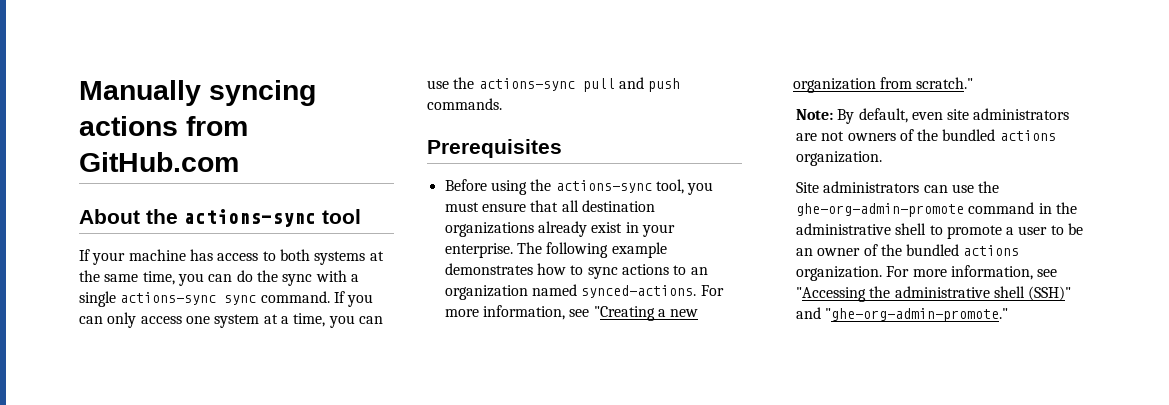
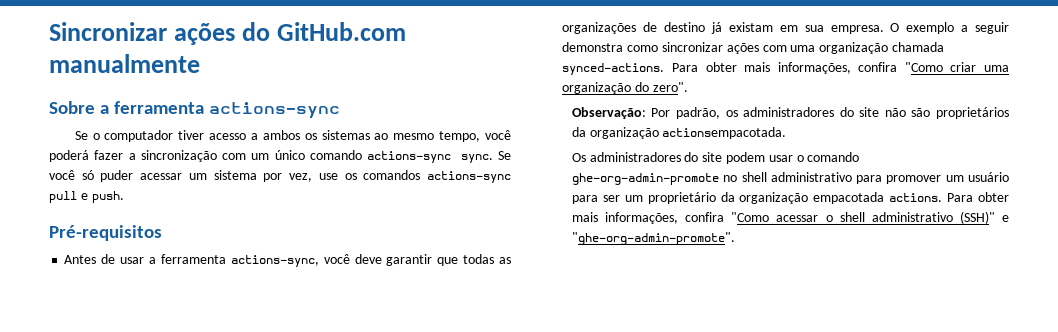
[79,80,316,106] [79,116,248,136] [79,152,239,172] [79,209,361,227] [79,249,384,265] [79,270,359,286] [79,291,374,307] [79,312,383,328] [427,77,681,92] [427,98,502,110] [427,139,562,158] [444,179,714,195] [444,200,655,212] [444,221,675,237] [444,242,667,258] [444,263,708,279] [444,284,724,300] [444,305,699,321] [792,77,974,93] [795,108,1070,124] [795,129,1056,141] [795,151,882,166] [795,181,1000,193] [795,202,1077,217] [795,223,1084,239] [795,244,1020,256] [795,265,1058,281] [795,286,1072,302] [795,307,1009,322] Manually syncing actions from GitHub.com // About the actions-sync tool // If your machine has access to both systems at the same time, you can do the sync with a single actions-sync sync command. If you can only access one system at a time, you can use the actions-sync pull and push commands. // Prerequisites // Before using the actions-sync tool, you must ensure that all destination organizations already exist in your enterprise. The following example demonstrates how to sync actions to an organization named synced-actions. For more information, see "Creating a new organization from scratch." // Note: By default, even site administrators are not owners of the bundled actions organization. // Site administrators can use the ghe-org-admin-promote command in the administrative shell to promote a user to be an owner of the bundled actions organization. For more information, see "Accessing the administrative shell (SSH)" and "ghe-org-admin-promote." -> [49,22,406,45] [49,54,200,73] [49,101,341,119] [74,130,512,142] [49,150,511,163] [49,170,512,183] [49,191,124,203] [49,225,162,241] [64,254,511,267] [562,22,1009,34] [562,42,944,54] [562,62,1009,75] [562,82,688,94] [571,107,1009,119] [571,127,787,139] [571,152,860,164] [571,172,1009,185] [571,192,1009,204] [571,211,1009,224] [571,232,735,245] Sincronizar ações do GitHub.com manualmente // Sobre a ferramenta actions-sync // Se o computador tiver acesso a ambos os sistemas ao mesmo tempo, você poderá fazer a sincronização com um único comando actions-sync sync. Se você só puder acessar um sistema por vez, use os comandos actions-sync pull e push. // Pré-requisitos // Antes de usar a ferramenta actions-sync, você deve garantir que todas as organizações de destino já existam em sua empresa. O exemplo a seguir demonstra como sincronizar ações com uma organização chamada synced-actions. Para obter mais informações, confira "Como criar uma organização do zero". // Observação: Por padrão, os administradores do site não são proprietários da organização actionsempacotada. // Os administradores do site podem usar o comando ghe-org-admin-promote no shell administrativo para promover um usuário para ser um proprietário da organização empacotada actions. Para obter mais informações, confira "Como acessar o shell administrativo (SSH)" e "ghe-org-admin-promote".

